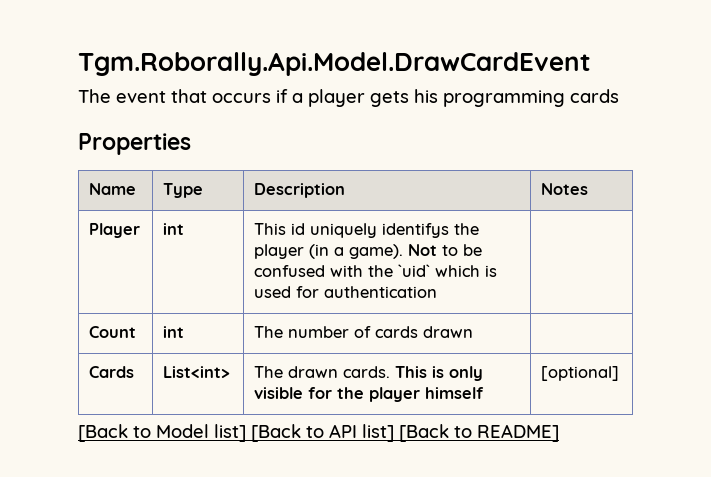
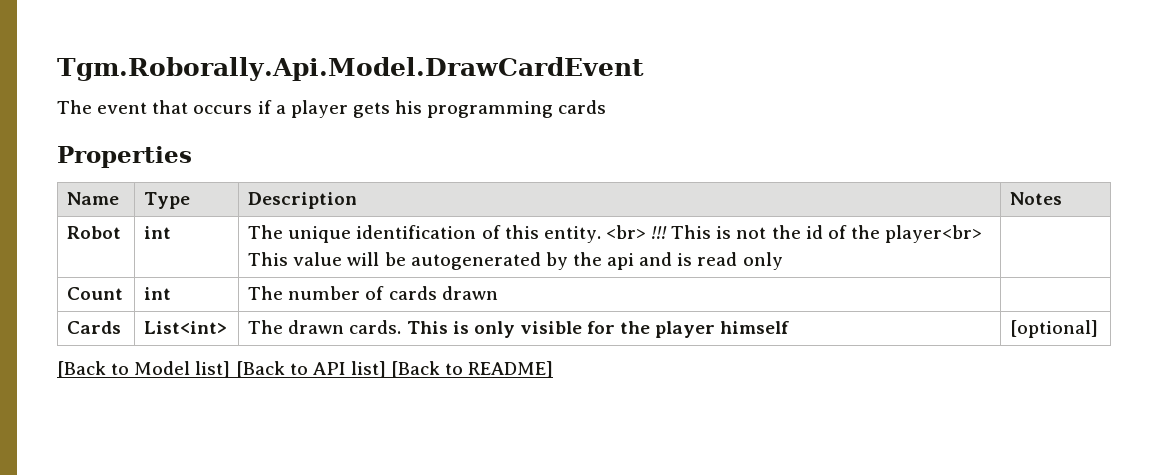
[89,223,141,238] [163,223,185,235] [254,223,480,238] [254,244,483,259] [254,264,498,277] [254,286,438,298] Player | int | This id uniquely identifys the player (in a game). Not to be confused with the `uid` which is used for authentication -> [67,226,122,239] [144,226,172,239] [248,225,983,243] [248,252,783,270] Robot | int | The unique identification of this entity. <br> !!! This is not the id of the player<br> This value will be autogenerated by the api and is read only

